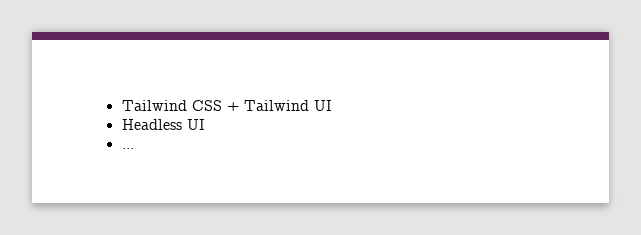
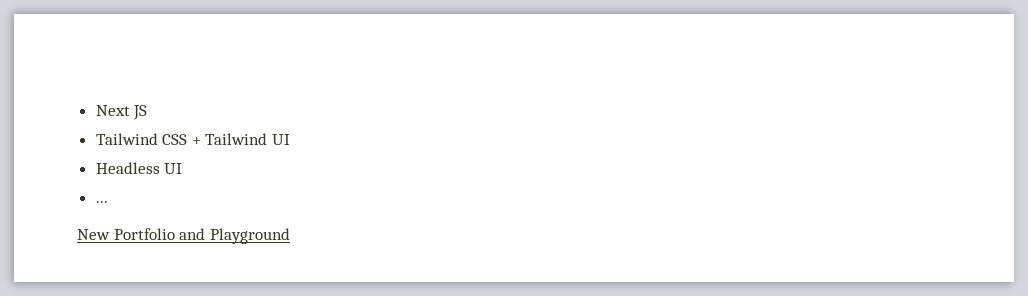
(121, 105) none -> [95,105,148,120] Next JS //
(134, 148) none -> [77,228,290,244] // New Portfolio and Playground

